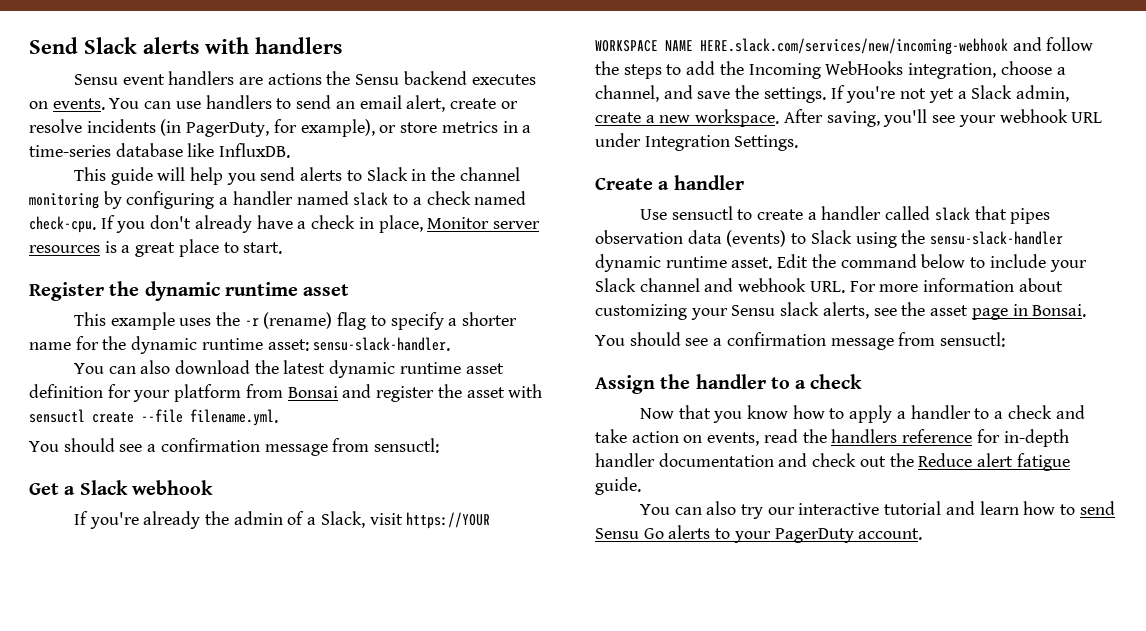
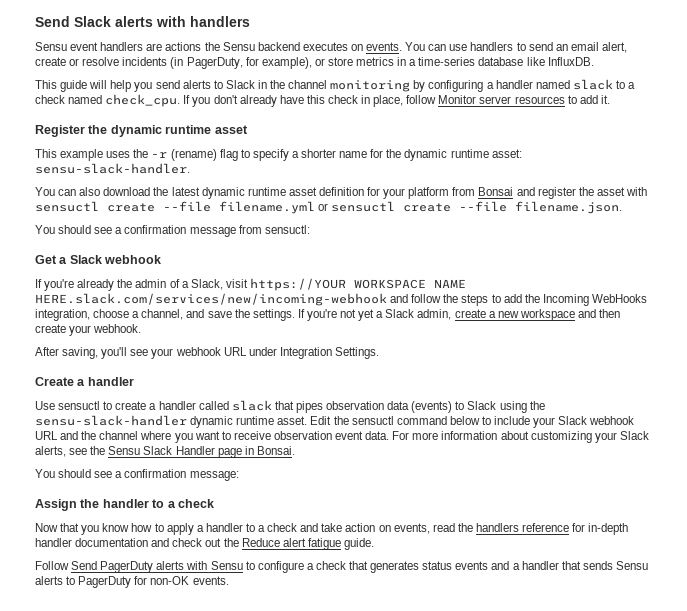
[29,216,96,233] check-cpu. -> [105,94,181,107] check_cpu.
[297,221,307,229] a -> [306,95,325,104] this
(423, 224) none -> [406,95,437,104] follow
[104,239,283,257] is a great place to start. -> [567,95,610,104] to add it.
[190,409,278,426] filename.yml. -> [219,201,623,214] filename.yml or sensuctl create --file filename.json.
[695,109,780,127] workspace. -> [519,309,621,321] [35,324,142,336] workspace and then create your webhook. //
(836, 261) none -> [351,416,394,425] sensuctl
[639,278,845,293] channel and webhook URL. -> [589,416,635,425] [35,431,390,443] webhook URL and the channel where you want to receive observation event data.
[731,302,820,316] Sensu slack -> [619,431,649,440] Slack
[930,305,969,316] asset -> [108,446,215,455] Sensu Slack Handler
[830,332,1006,350] message from sensuctl: -> [189,471,239,481] message:
[639,501,1115,519] [595,525,923,543] You can also try our interactive tutorial and learn how to send Sensu Go alerts to your PagerDuty account. -> [35,561,648,573] [35,576,229,588] Follow Send PagerDuty alerts with Sensu to configure a check that generates status events and a handler that sends Sensu alerts to PagerDuty for non-OK events.

